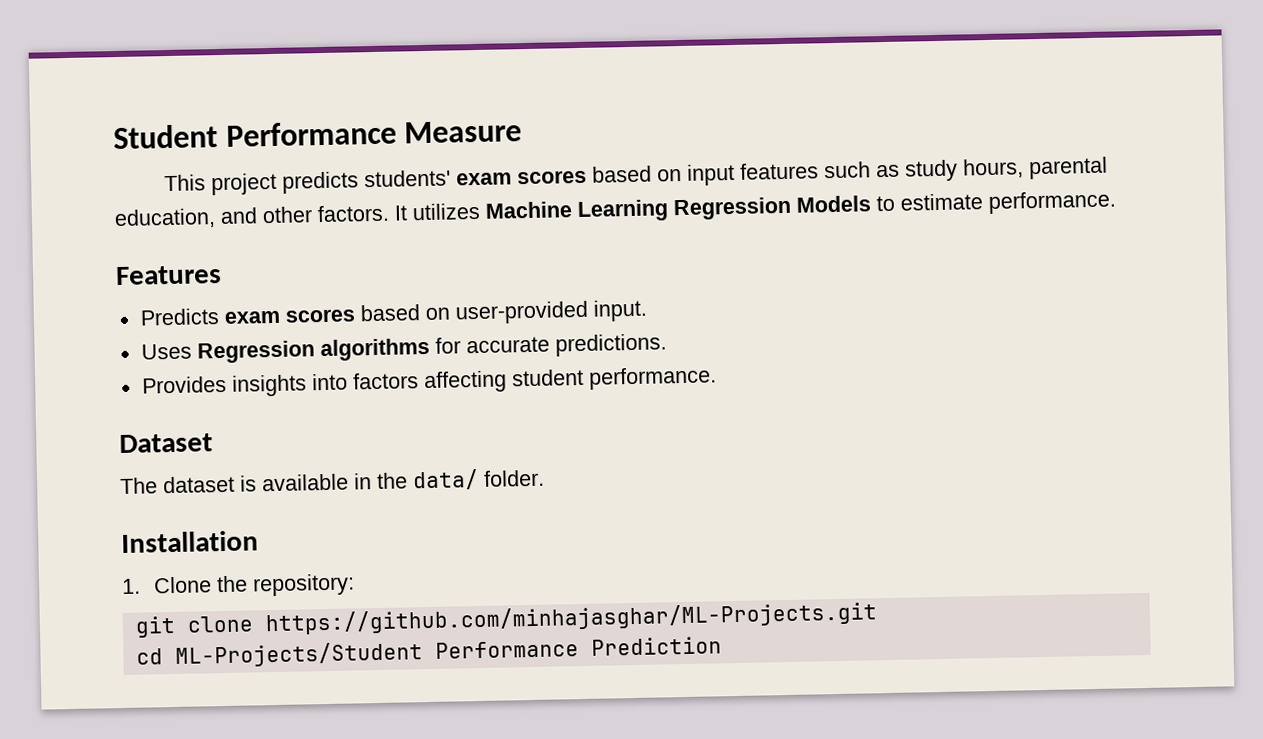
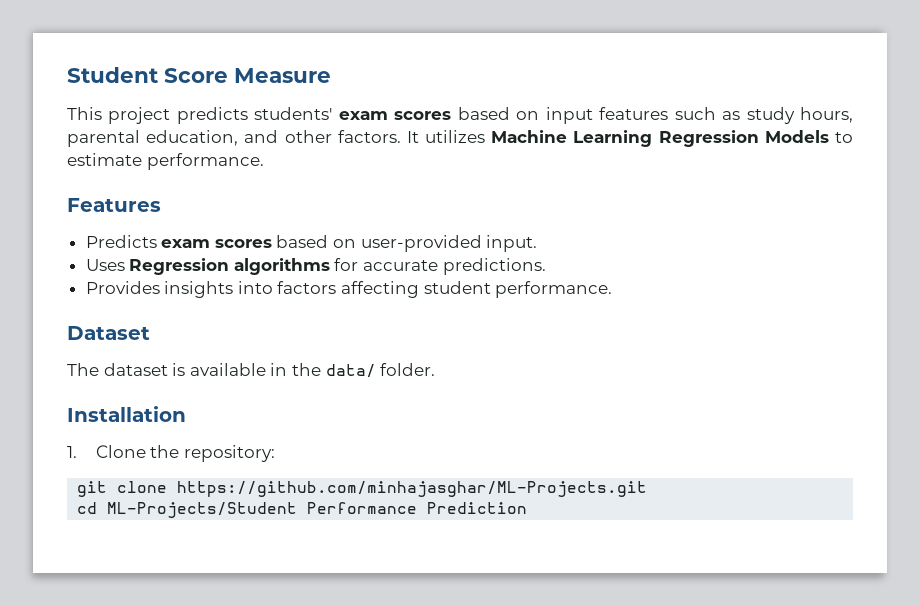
[225,120,397,147] Performance -> [164,68,228,83] Score

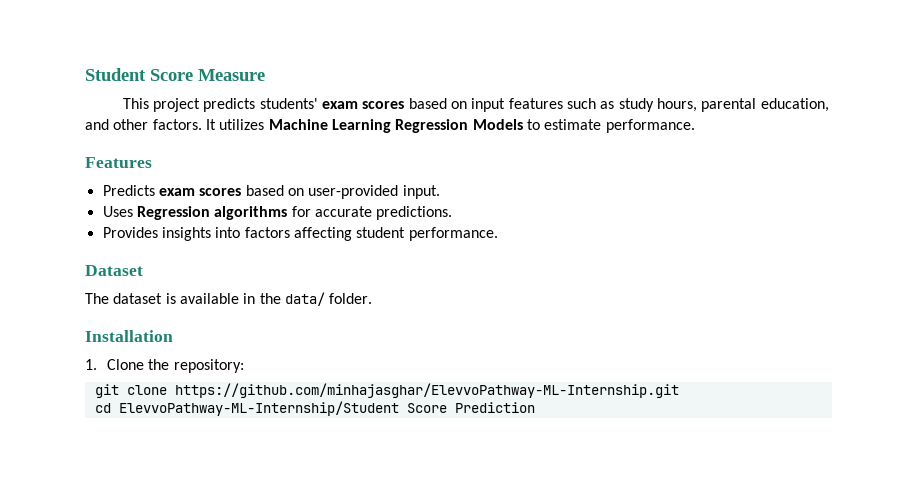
[177,481,648,497] https://github.com/minhajasghar/ML-Projects.git -> [174,383,679,398] https://github.com/minhajasghar/ElevvoPathway-ML-Internship.git
[107,502,418,518] ML-Projects/Student Performance -> [118,401,447,416] ElevvoPathway-ML-Internship/Student Score

